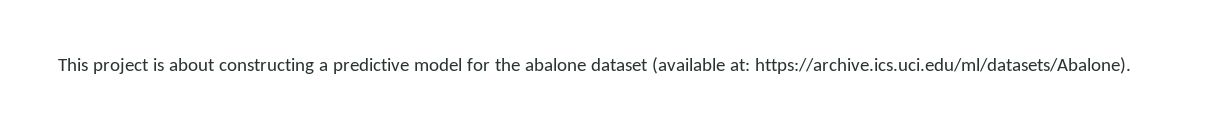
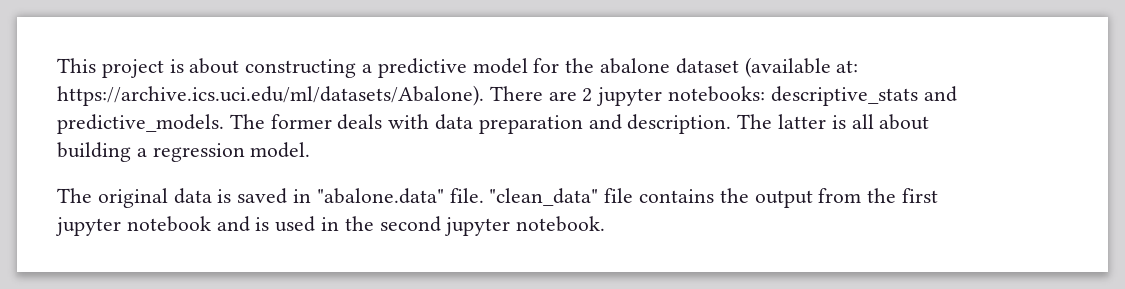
(1131, 65) none -> [489,86,957,106] [57,114,930,134] [57,142,311,162] [57,188,939,208] [55,216,606,236] There are 2 jupyter notebooks: descriptive_stats and predictive_models. The former deals with data preparation and description. The latter is all about building a regression model. // The original data is saved in "abalone.data" file. "clean_data" file contains the output from the first jupyter notebook and is used in the second jupyter notebook.

